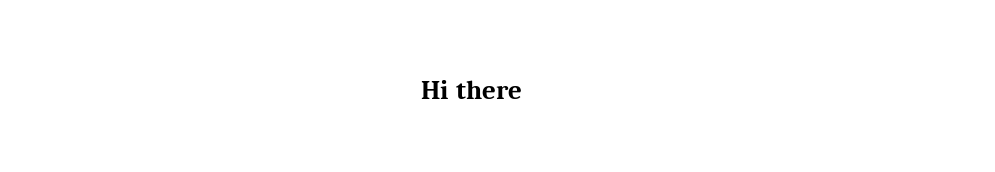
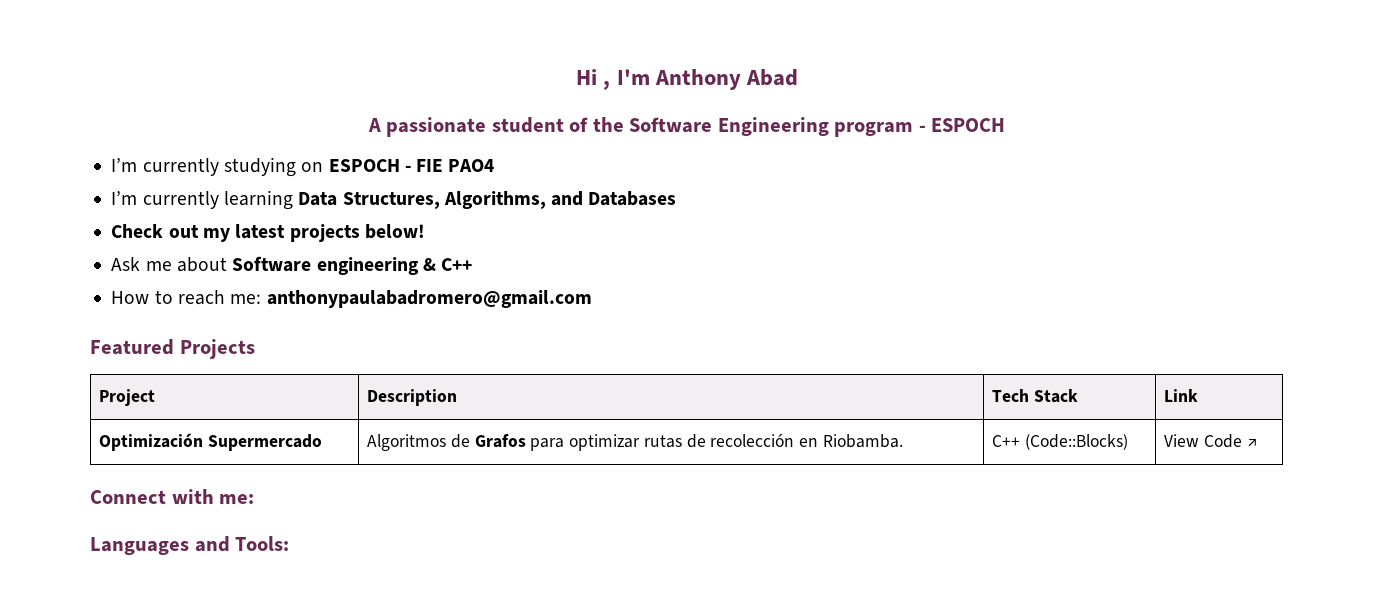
[455,80,522,99] there -> [603,69,798,90] [367,117,1006,137] [111,157,495,177] [111,190,677,210] [111,224,425,242] [111,256,473,275] [111,290,592,308] [90,339,255,359] [99,389,156,406] [367,389,458,406] [992,389,1078,403] [1164,389,1199,402] [99,433,322,451] [367,433,903,451] [992,434,1128,450] [1164,434,1258,448] [90,489,255,504] [90,536,290,555] , I'm Anthony Abad // A passionate student of the Software Engineering program - ESPOCH // I’m currently studying on ESPOCH - FIE PAO4 // I’m currently learning Data Structures, Algorithms, and Databases // Check out my latest projects below! // Ask me about Software engineering & C++ // How to reach me: anthonypaulabadromero@gmail.com // Featured Projects // Project | Description | Tech Stack | Link // Optimización Supermercado | Algoritmos de Grafos para optimizar rutas de recolección en Riobamba. | C++ (Code::Blocks) | View Code ↗ // Connect with me: // Languages and Tools:

